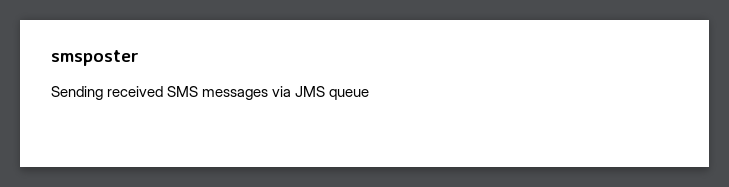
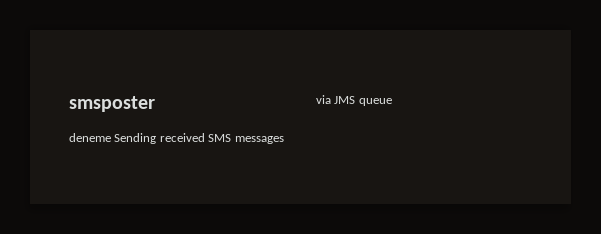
(139, 58) none -> [69,133,111,142] deneme

